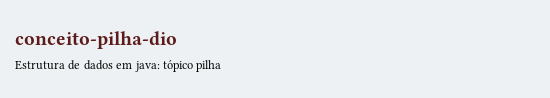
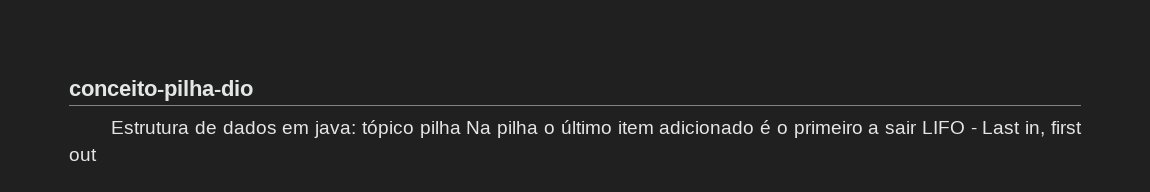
(222, 66) none -> [466,120,1083,138] [69,149,97,161] Na pilha o último item adicionado é o primeiro a sair LIFO - Last in, first out

